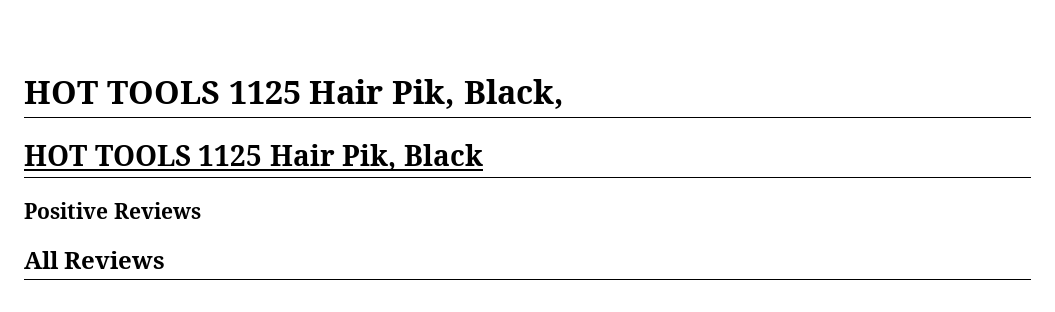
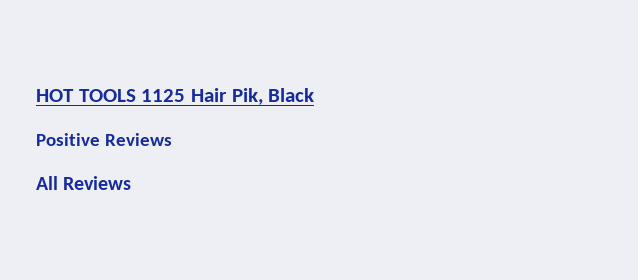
[24,79,564,109] [24,144,397,171] HOT TOOLS 1125 Hair Pik, Black, // HOT TOOLS 1125 Hair Pik, -> [36,88,263,105] HOT TOOLS 1125 Hair Pik,

